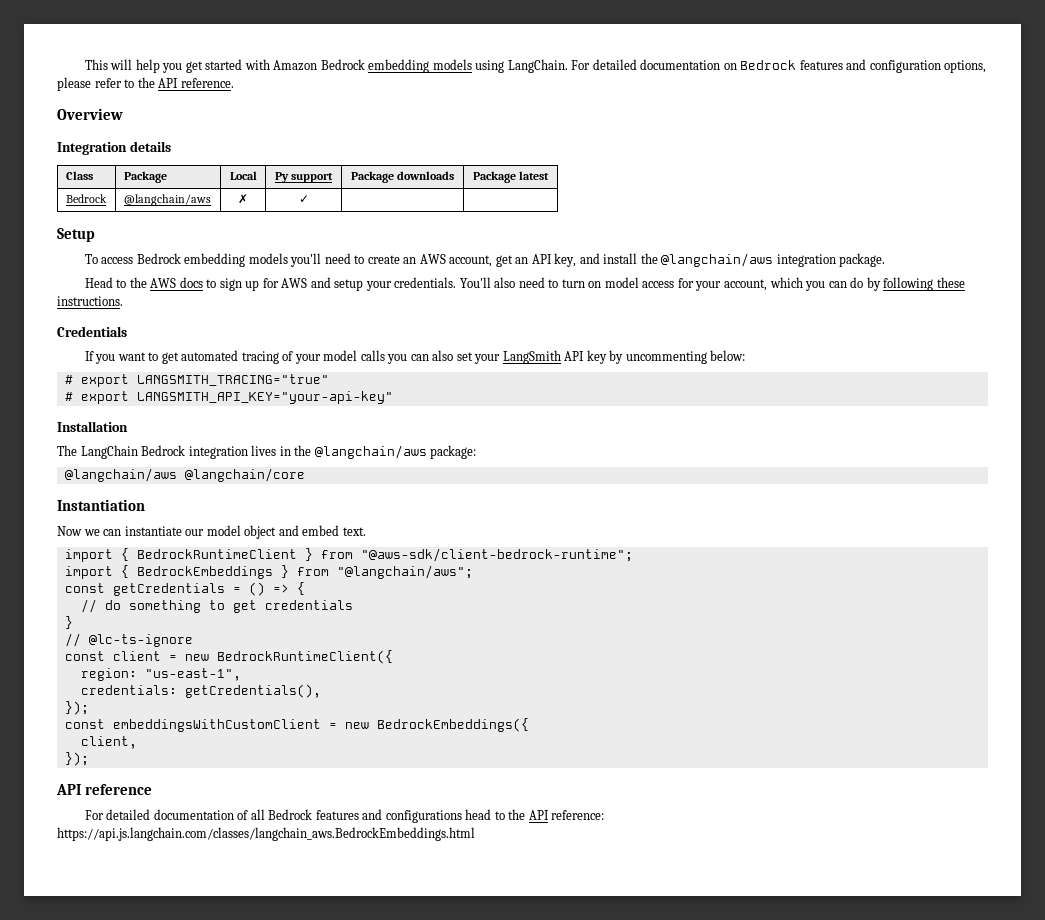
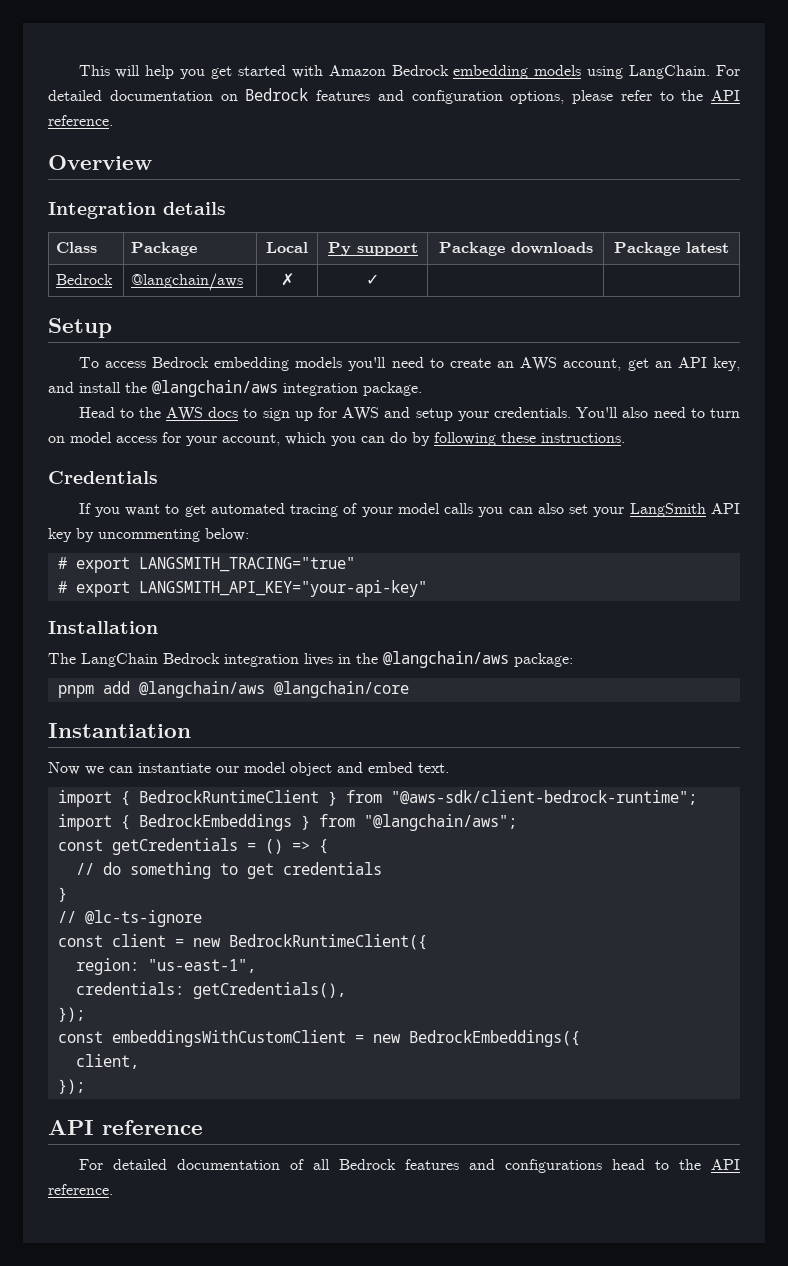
(477, 452) none -> [57,681,130,698] pnpm add
[551,810,605,820] [57,827,475,841] reference: https://api.js.langchain.com/classes/langchain_aws.BedrockEmbeddings.html -> [48,1184,113,1195] reference.

